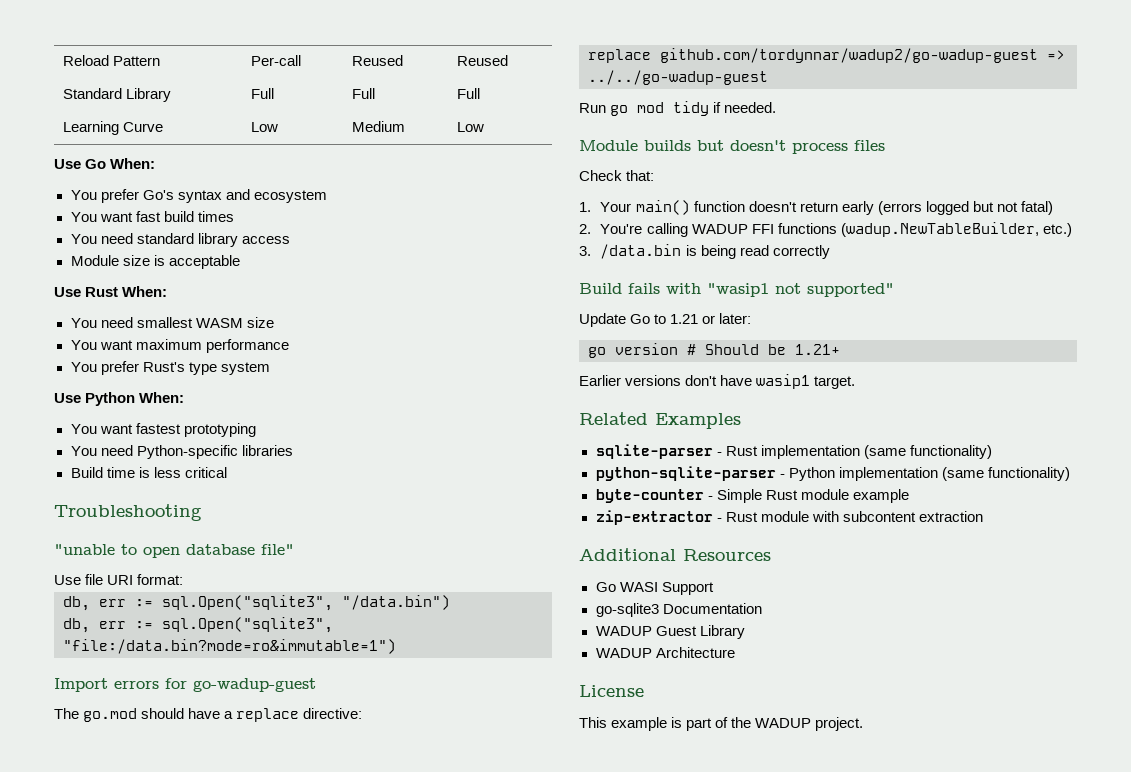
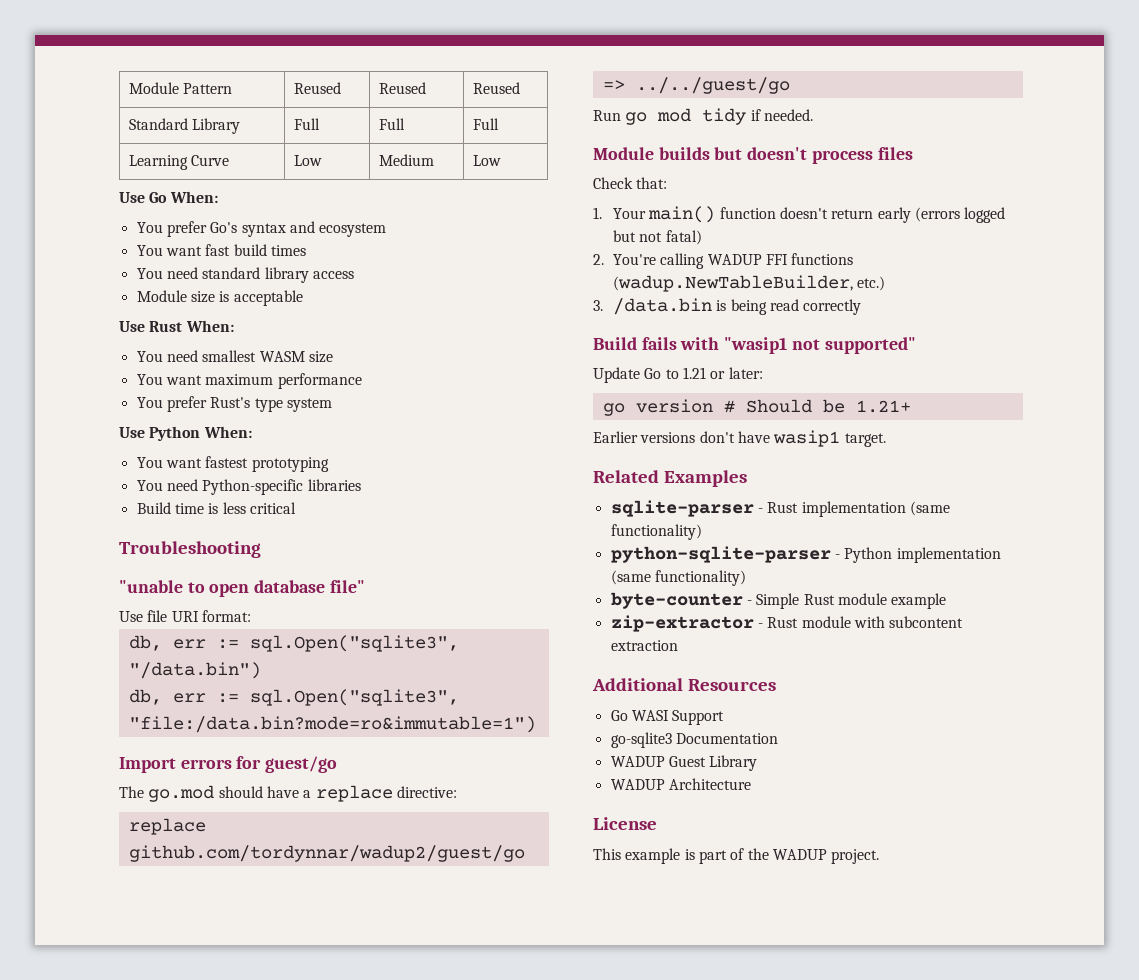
[62,55,109,66] Reload -> [128,82,179,94] Module
[250,55,301,66] Per-call -> [293,82,341,94] Reused
[193,678,316,692] go-wadup-guest -> [265,756,338,773] guest/go
[660,48,1065,63] [588,70,768,85] github.com/tordynnar/wadup2/go-wadup-guest => ../../go-wadup-guest -> [128,845,525,862] [602,77,790,94] github.com/tordynnar/wadup2/guest/go => ../../guest/go

